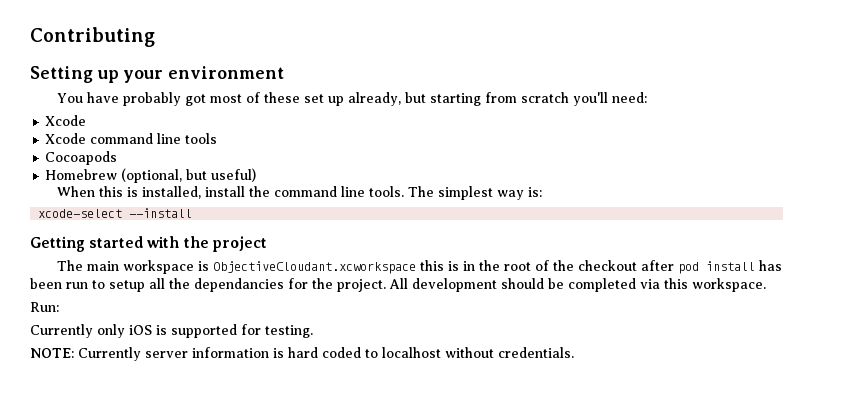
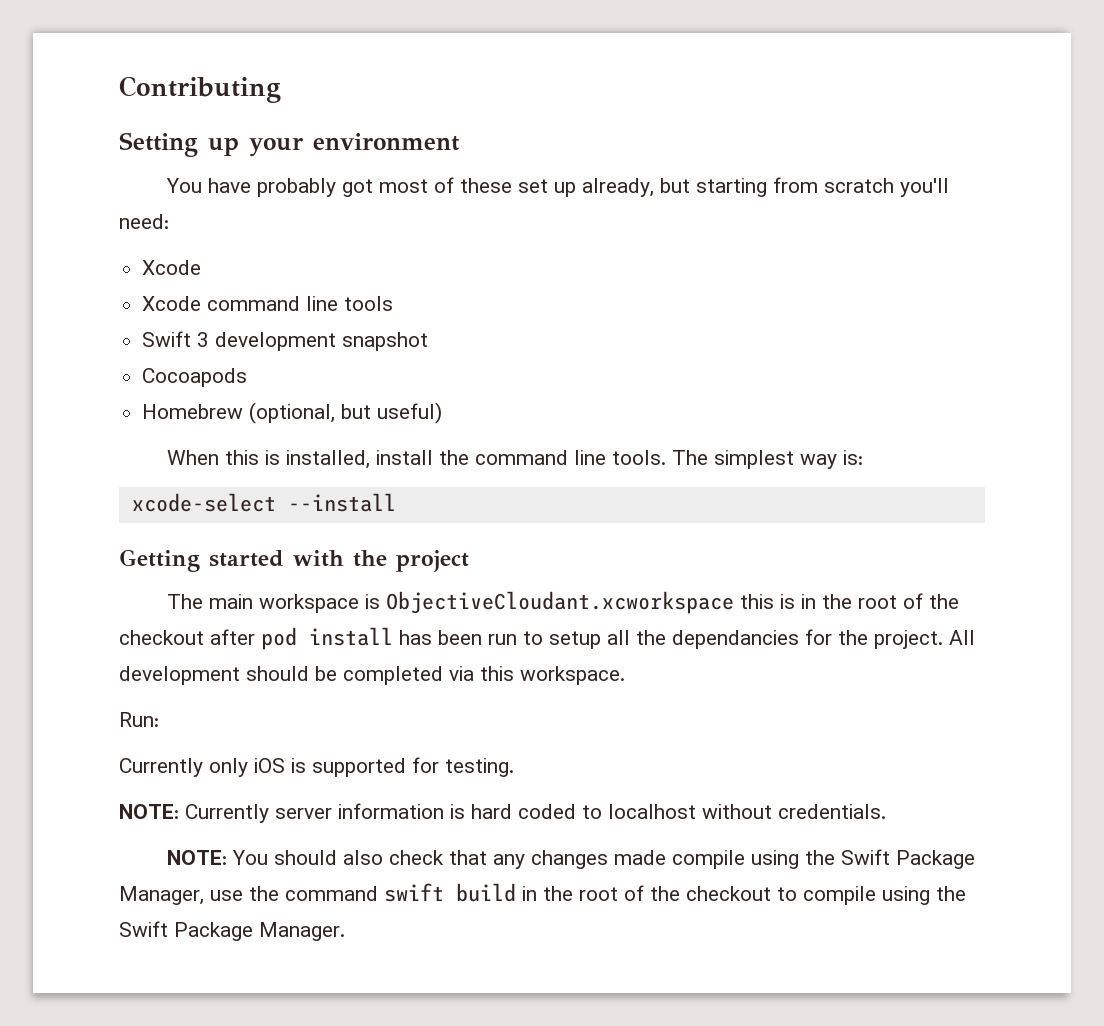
(218, 138) none -> [142,331,429,351] // Swift 3 development snapshot
(574, 352) none -> [167,849,976,869] [119,883,966,905] [119,921,345,941] // NOTE: You should also check that any changes made compile using the Swift Package Manager, use the command swift build in the root of the checkout to compile using the Swift Package Manager.

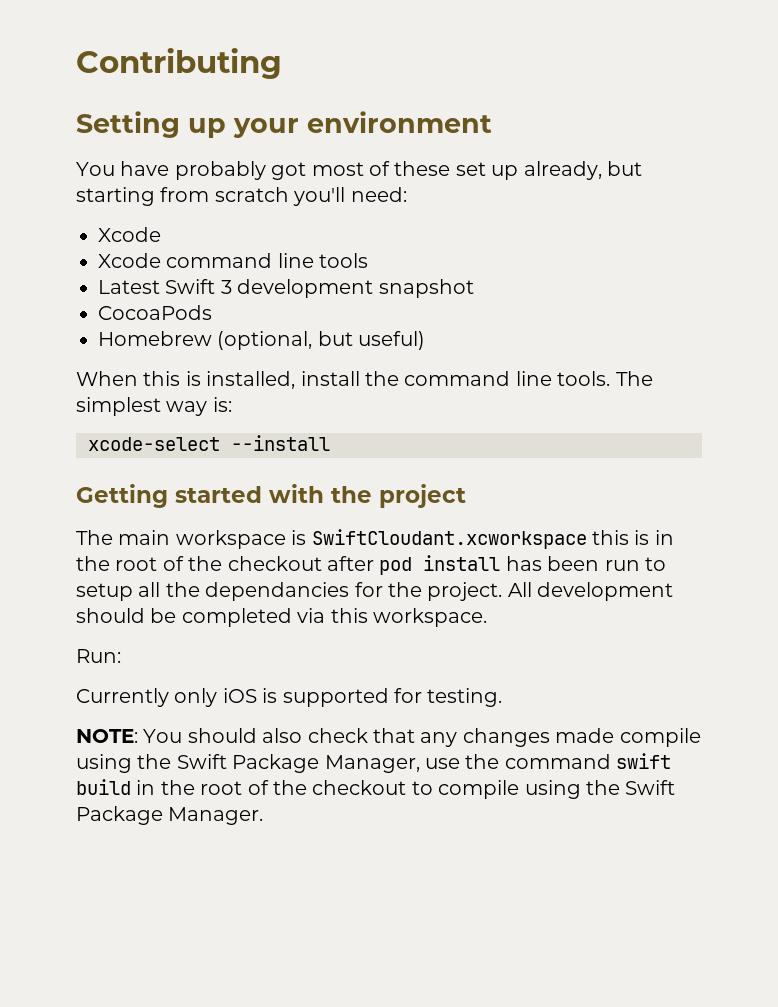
(394, 303) none -> [98,280,160,294] Latest
[142,368,248,387] Cocoapods -> [98,305,212,320] CocoaPods
[386,591,735,614] ObjectiveCloudant.xcworkspace -> [311,529,587,549] SwiftCloudant.xcworkspace
[119,803,886,823] // NOTE: Currently server information is hard coded to localhost without credentials. -> (503, 697) none

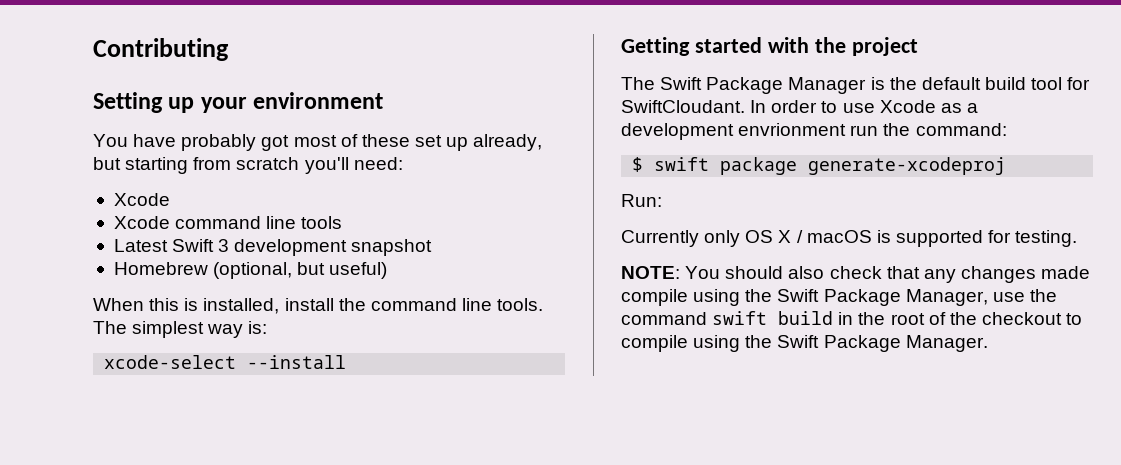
[98,305,212,320] // CocoaPods -> (433, 247) none
[118,529,674,549] [76,555,666,575] [76,582,674,601] [76,608,487,627] main workspace is SwiftCloudant.xcworkspace this is in the root of the checkout after pod install has been run to setup all the dependancies for the project. All development should be completed via this workspace. -> [660,77,1091,94] [621,100,978,113] [621,123,1007,140] [632,157,1007,175] Swift Package Manager is the default build tool for SwiftCloudant. In order to use Xcode as a development envrionment run the command: // $ swift package generate-xcodeproj
[222,688,257,703] iOS -> [745,230,872,243] OS X / macOS

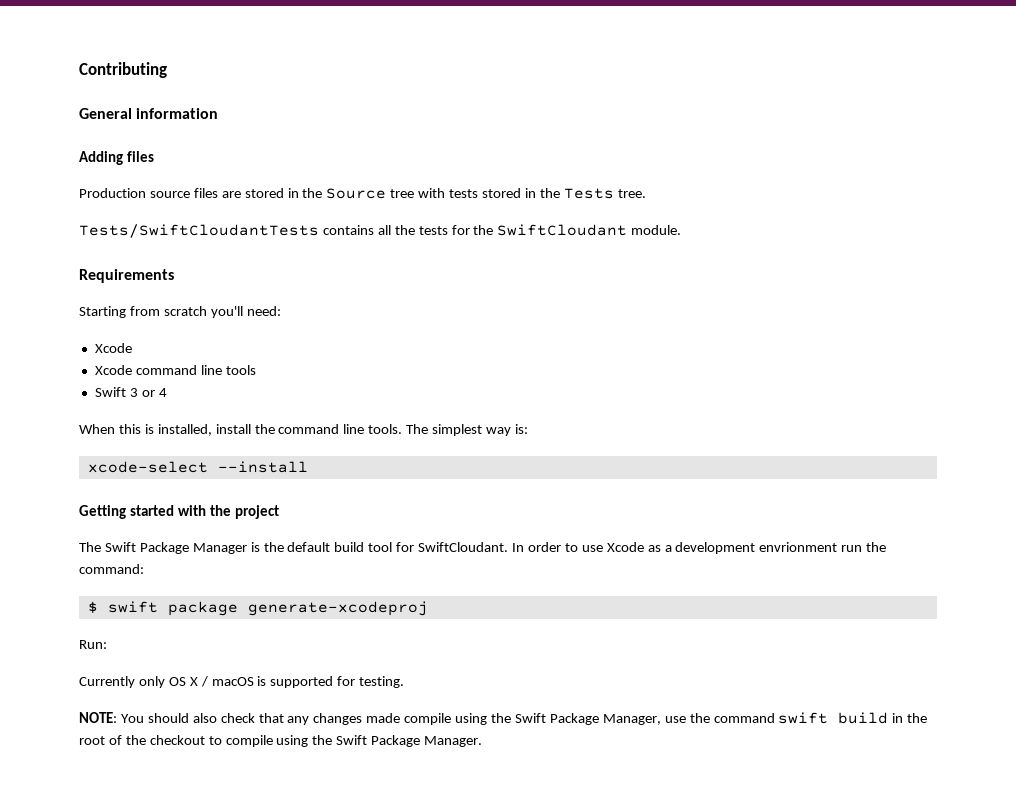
[93,92,384,113] [93,134,543,151] [93,157,189,174] Setting up your environment // You have probably got most of these set up already, but starting -> [79,108,219,119] [79,151,155,165] [79,188,646,199] [79,224,682,238] [79,269,174,283] [79,306,126,318] General information // Adding files // Production source files are stored in the Source tree with tests stored in the Tests tree. // Tests/SwiftCloudantTests contains all the tests for the SwiftCloudant module. // Requirements // Starting
[113,239,168,252] Latest -> (256, 370) none
[234,239,433,256] [113,262,388,279] development snapshot // Homebrew (optional, but useful) -> [141,388,167,397] or 4

